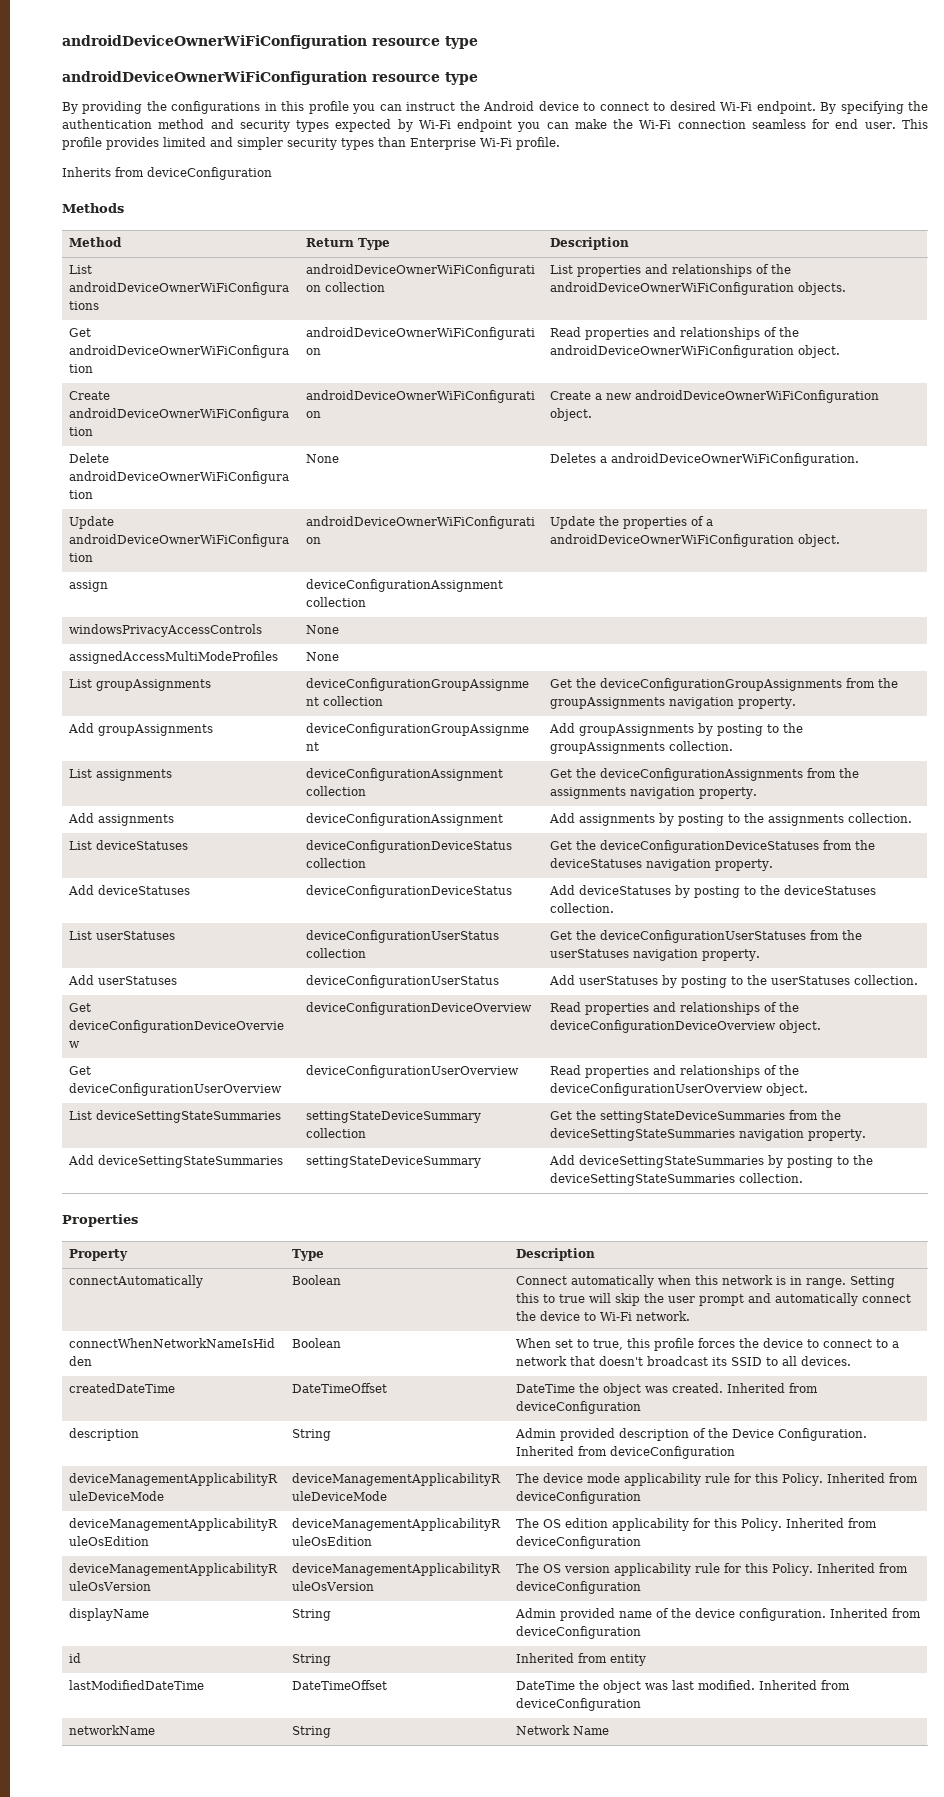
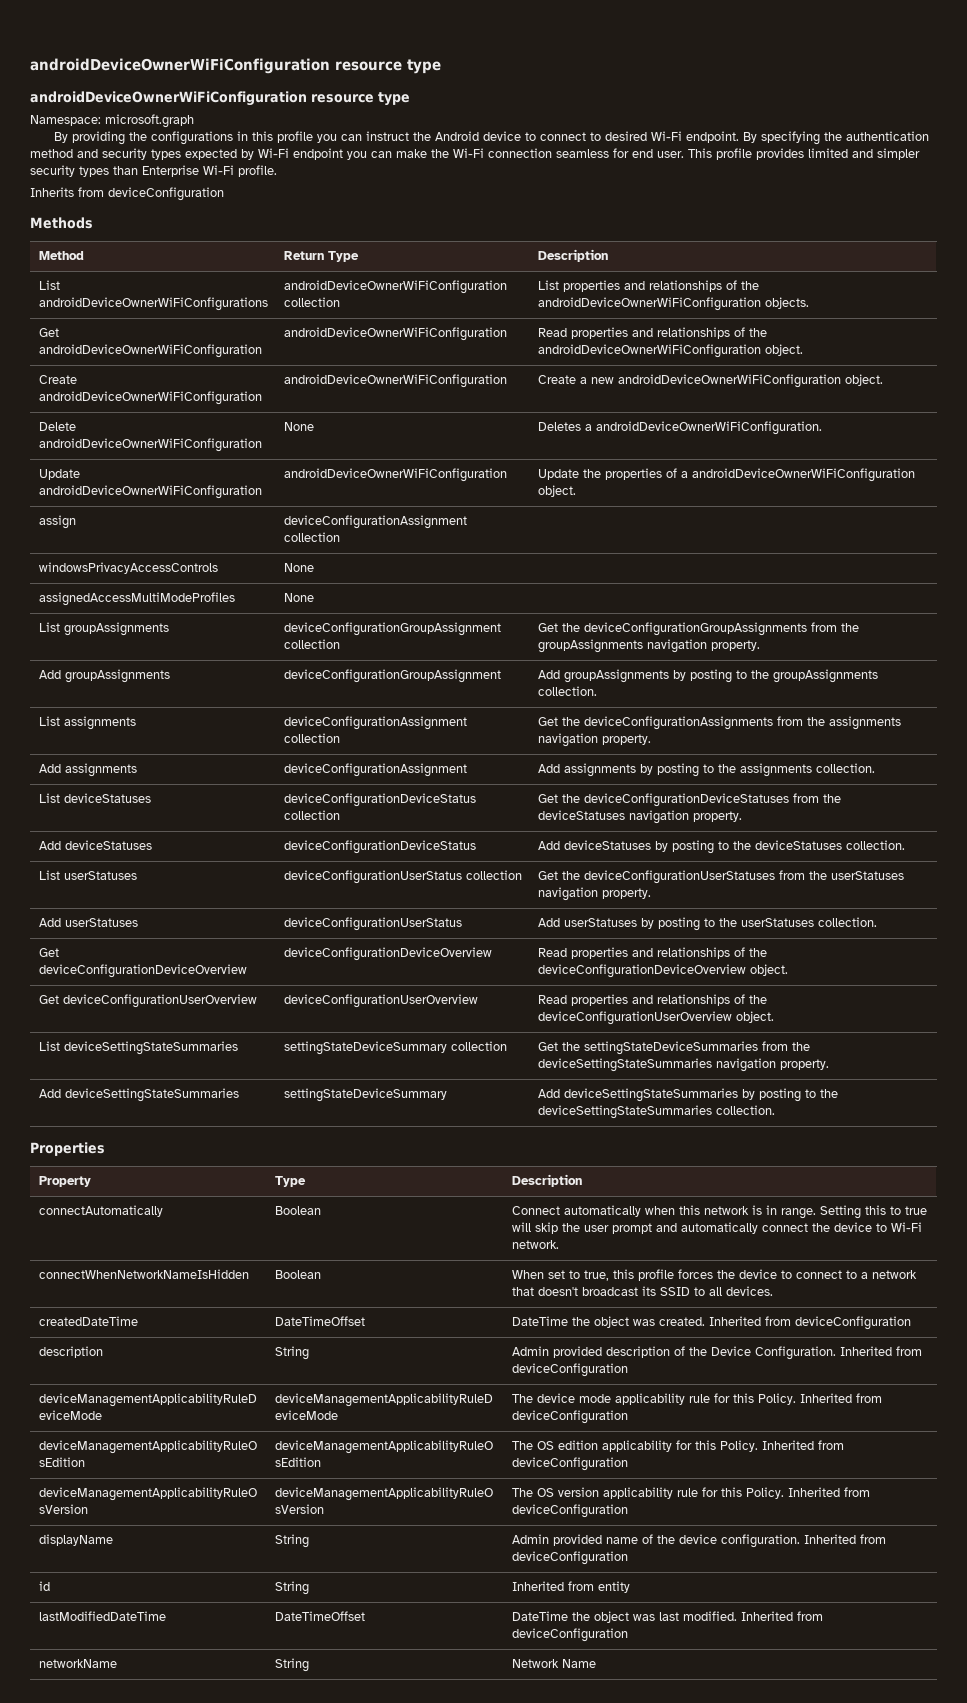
(478, 78) none -> [30,114,194,128] // Namespace: microsoft.graph

